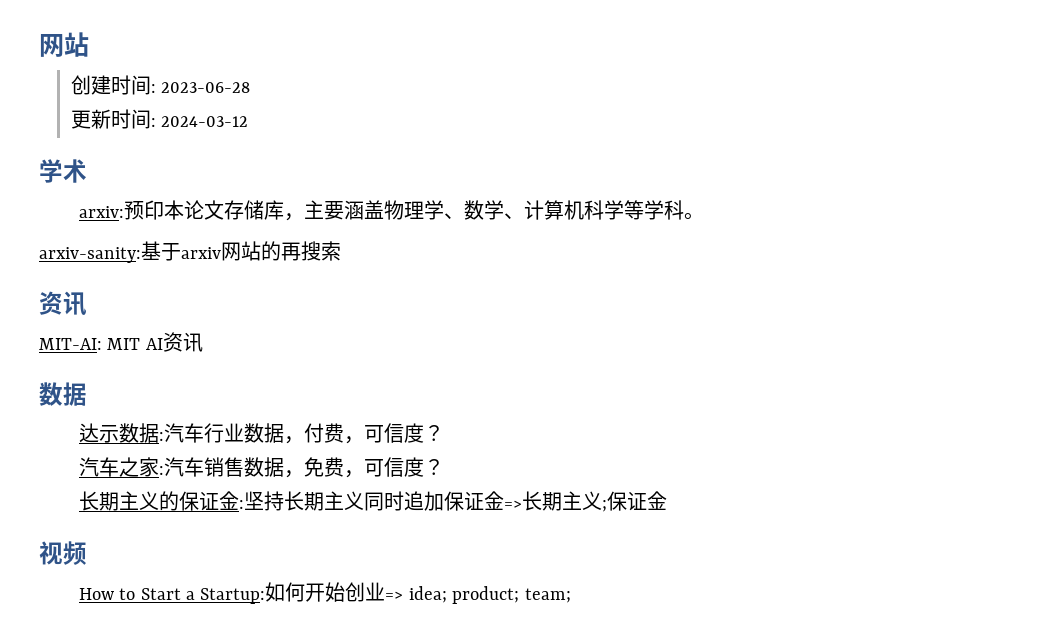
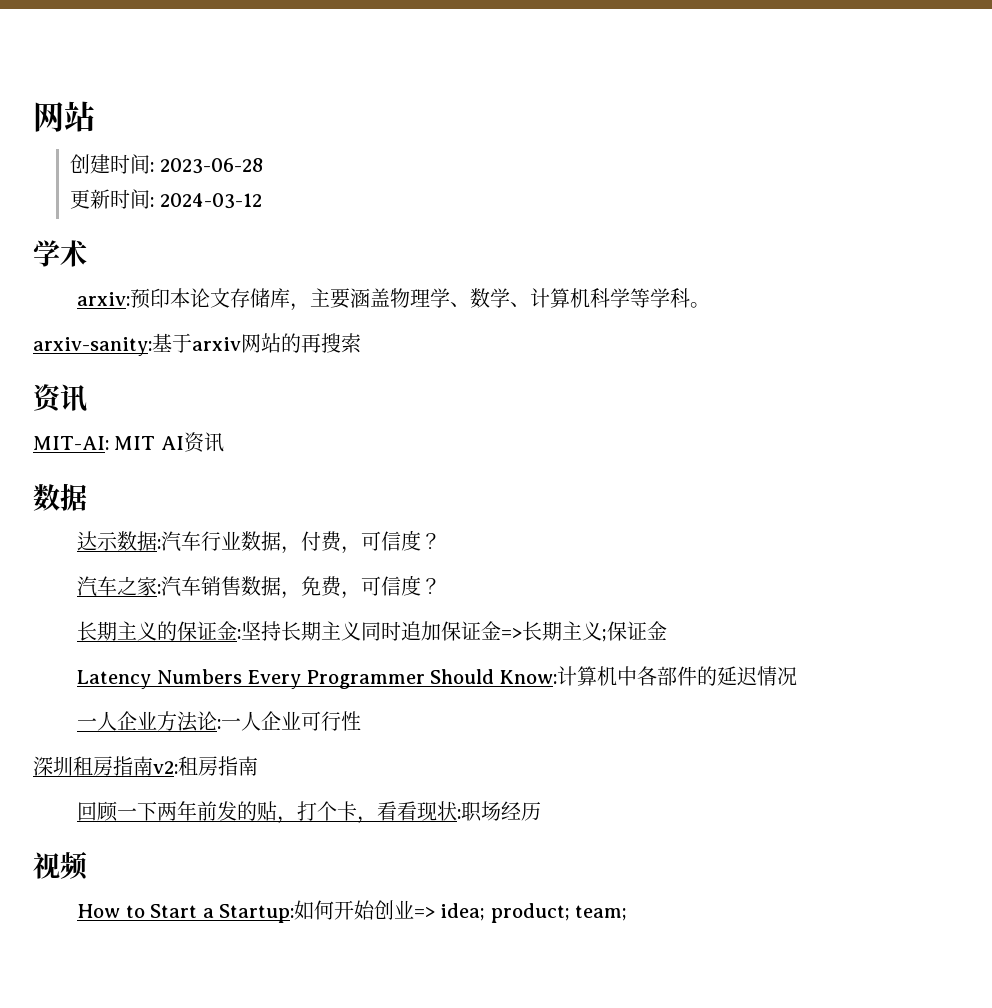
(667, 500) none -> [77,666,798,689] [77,711,362,732] [33,756,258,776] [77,801,542,824] // Latency Numbers Every Programmer Should Know:计算机中各部件的延迟情况 // 一人企业方法论:一人企业可行性 // 深圳租房指南v2:租房指南 // 回顾一下两年前发的贴，打个卡，看看现状:职场经历

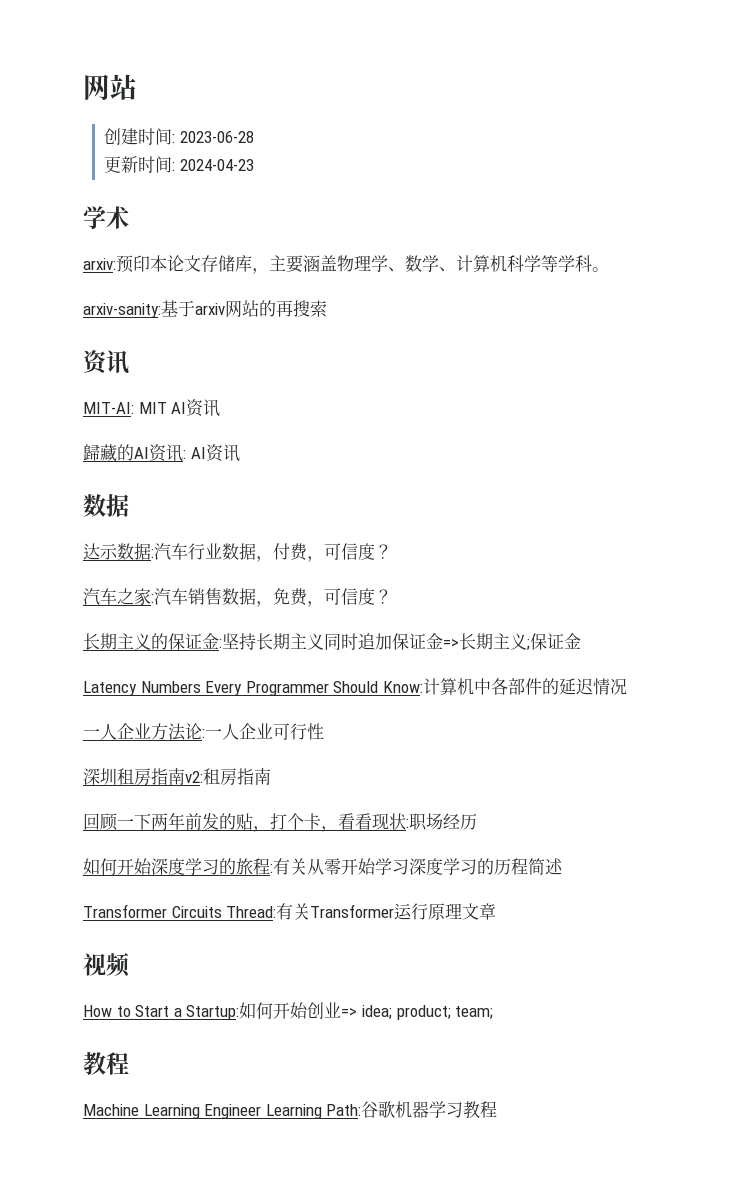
[159,193,262,209] 2024-03-12 -> [179,159,254,171] 2024-04-23
(224, 442) none -> [83,444,240,462] // 歸藏的AI资讯: AI资讯
(542, 811) none -> [83,858,563,875] [83,903,497,920] // 如何开始深度学习的旅程:有关从零开始学习深度学习的历程简述 // Transformer Circuits Thread:有关Transformer运行原理文章
(628, 913) none -> [83,1052,129,1075] [83,1101,498,1119] // 教程 // Machine Learning Engineer Learning Path:谷歌机器学习教程

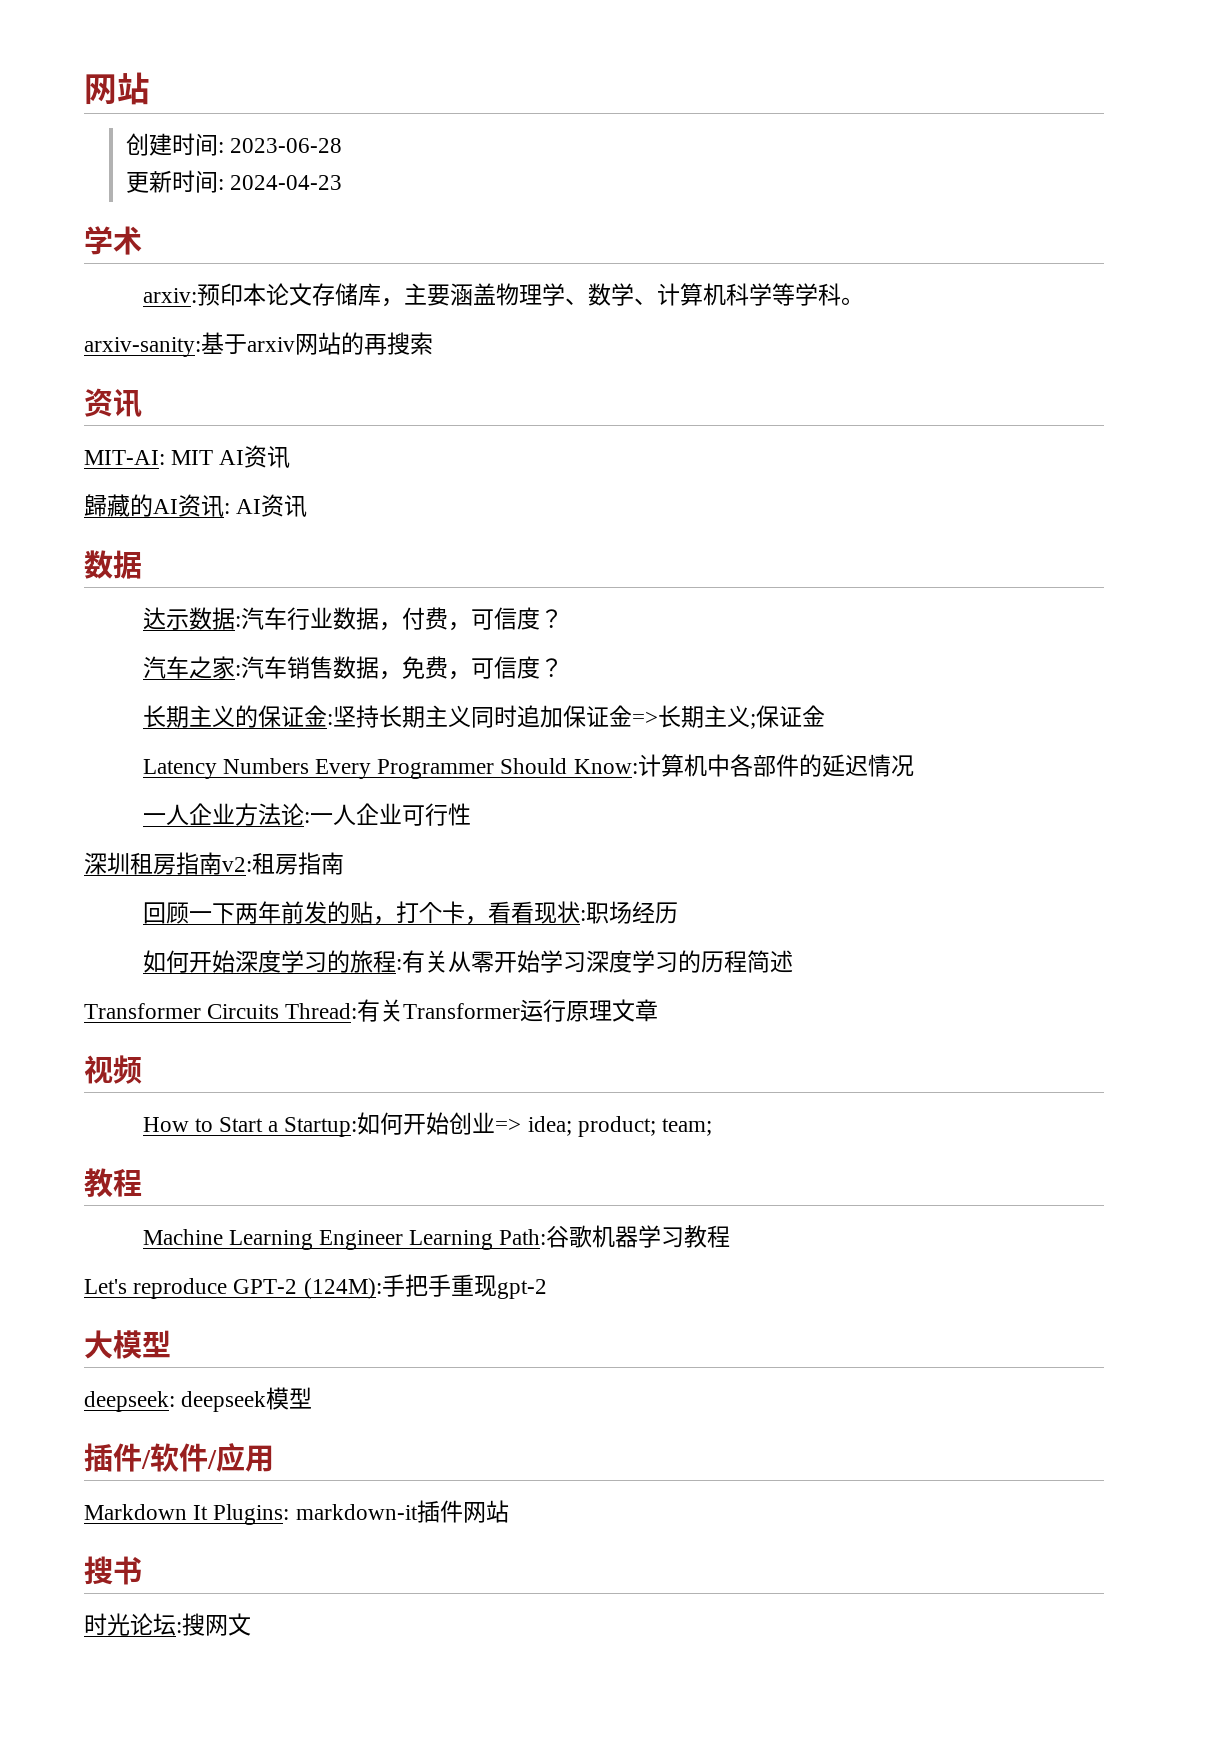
(498, 1109) none -> [84,1274,547,1299] [84,1330,171,1359] [84,1387,313,1412] [84,1443,274,1472] [84,1500,509,1525] [84,1556,142,1585] [84,1613,251,1636] // Let's reproduce GPT-2 (124M):手把手重现gpt-2 // 大模型 // deepseek: deepseek模型 // 插件/软件/应用 // Markdown It Plugins: markdown-it插件网站 // 搜书 // 时光论坛:搜网文

